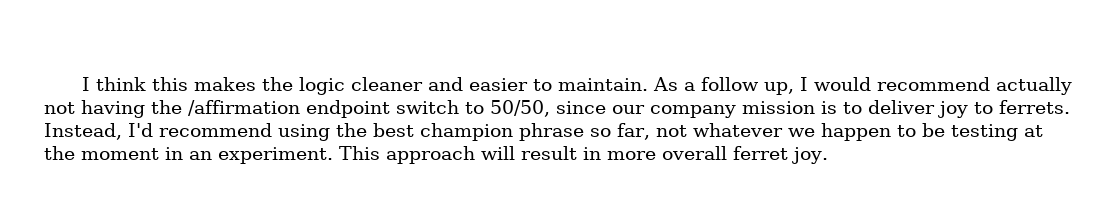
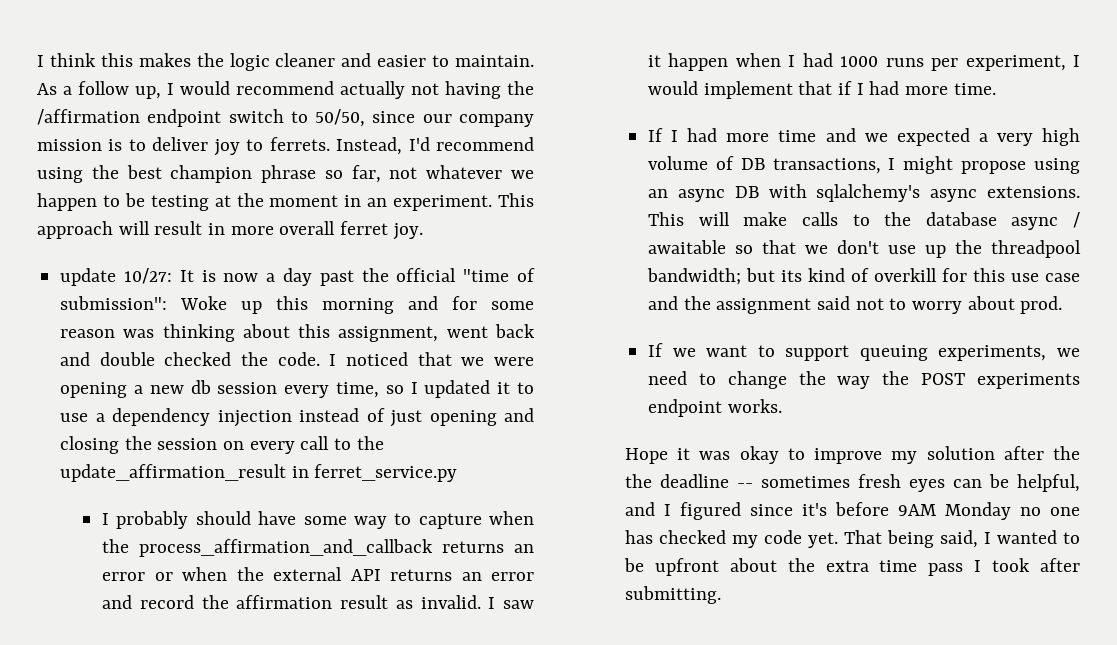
(828, 155) none -> [60,268,535,286] [60,296,534,314] [60,324,535,342] [60,352,534,366] [60,380,534,398] [60,408,534,427] [60,436,384,454] [60,464,458,482] [102,511,534,529] [102,539,534,557] [102,567,534,581] [102,595,534,609] [648,53,1080,71] [648,81,996,99] [648,128,1080,146] [648,156,1080,174] [648,184,1080,202] [648,212,1080,230] [648,240,1081,258] [647,268,1080,285] [648,296,1063,314] [648,343,1080,361] [648,371,1080,389] [648,399,782,417] [624,446,1080,464] [624,474,1080,492] [624,502,1080,520] [624,530,1081,548] [623,558,1080,576] [624,586,721,604] // update 10/27: It is now a day past the official "time of submission": Woke up this morning and for some reason was thinking about this assignment, went back and double checked the code. I noticed that we were opening a new db session every time, so I updated it to use a dependency injection instead of just opening and closing the session on every call to the update_affirmation_result in ferret_service.py // I probably should have some way to capture when the process_affirmation_and_callback returns an error or when the external API returns an error and record the affirmation result as invalid. I saw it happen when I had 1000 runs per experiment, I would implement that if I had more time. // If I had more time and we expected a very high volume of DB transactions, I might propose using an async DB with sqlalchemy's async extensions. This will make calls to the database async / awaitable so that we don't use up the threadpool bandwidth; but its kind of overkill for this use case and the assignment said not to worry about prod. // If we want to support queuing experiments, we need to change the way the POST experiments endpoint works. // Hope it was okay to improve my solution after the the deadline -- sometimes fresh eyes can be helpful, and I figured since it's before 9AM Monday no one has checked my code yet. That being said, I wanted to be upfront about the extra time pass I took after submitting.

